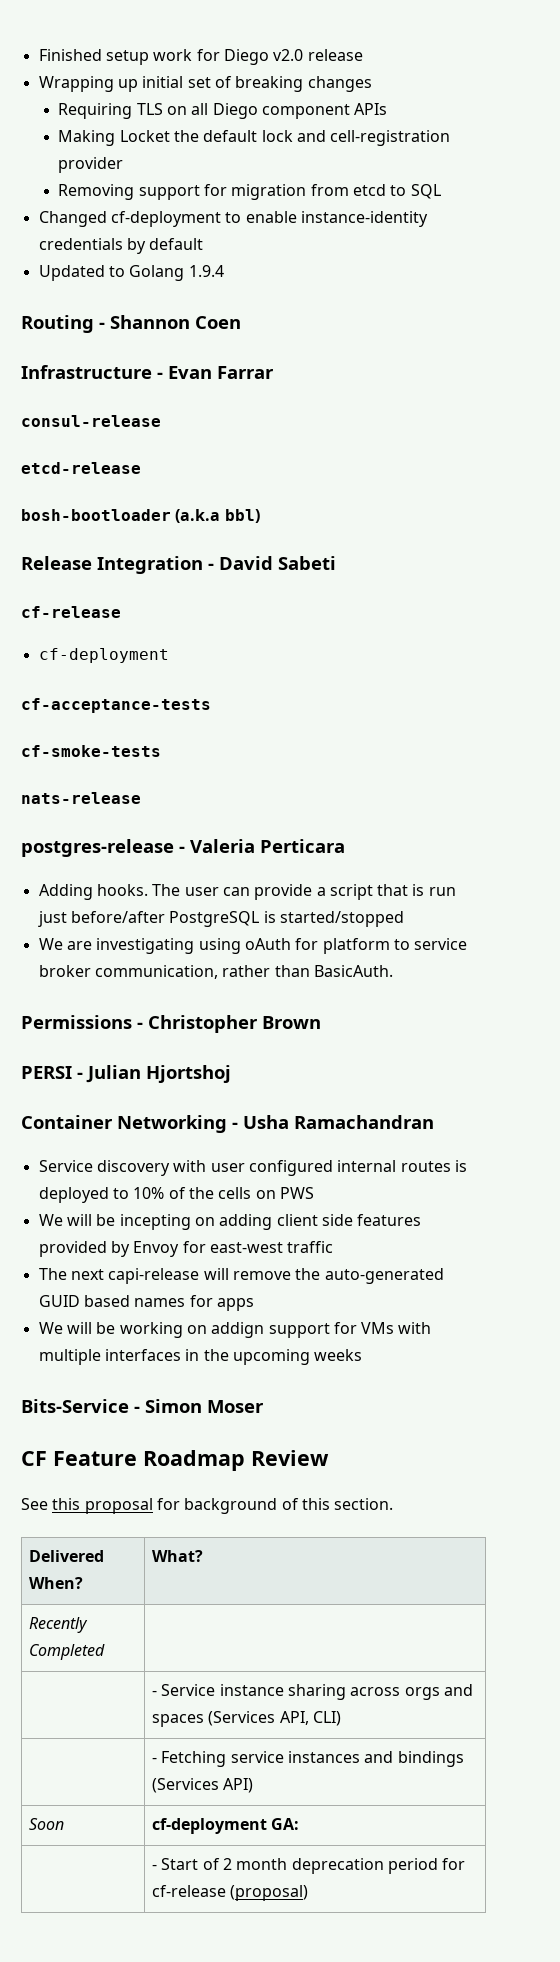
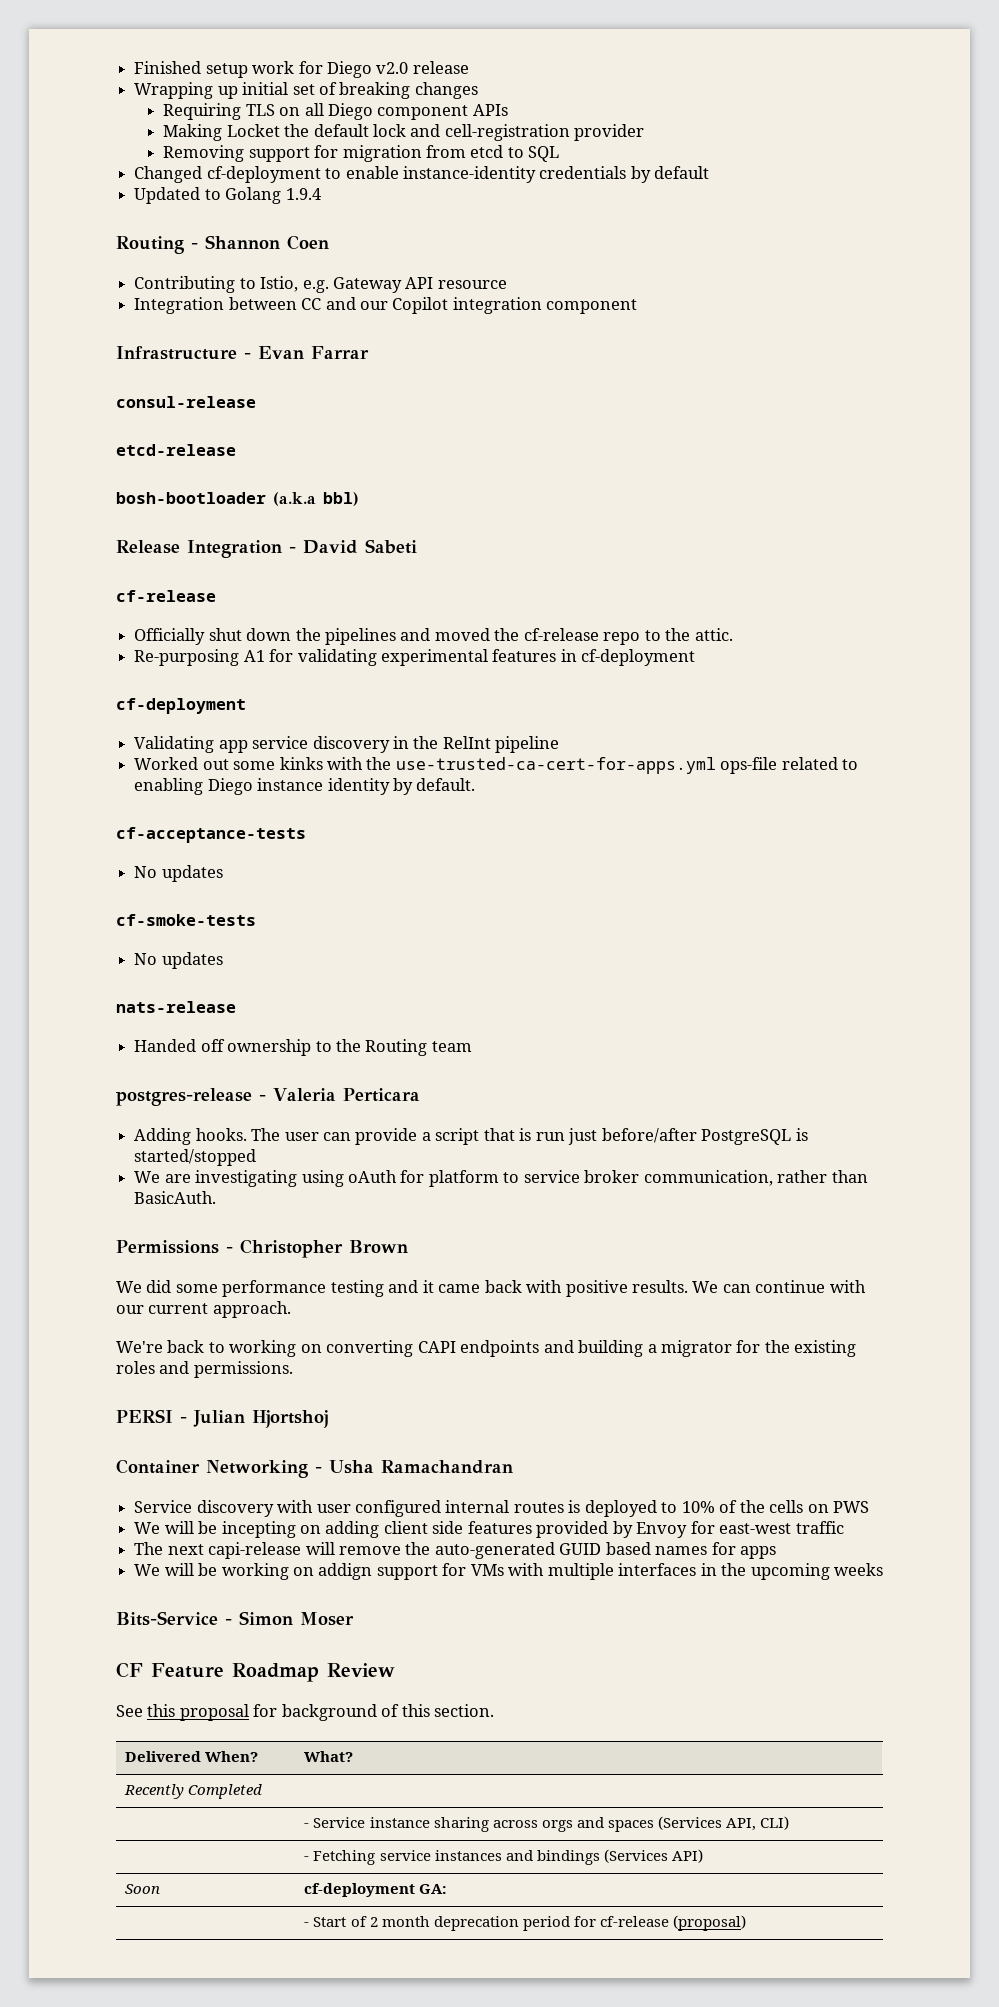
(241, 322) none -> [134,276,507,293] [134,297,638,314] // Contributing to Istio, e.g. Gateway API resource // Integration between CC and our Copilot integration component
[38,648,169,663] cf-deployment -> [134,628,733,645] [134,649,696,666] [116,698,246,714] [134,736,560,753] [134,757,859,774] [134,778,476,795] Officially shut down the pipelines and moved the cf-release repo to the attic. // Re-purposing A1 for validating experimental features in cf-deployment // cf-deployment // Validating app service discovery in the RelInt pipeline // Worked out some kinks with the use-trusted-ca-cert-for-apps.yml ops-file related to enabling Diego instance identity by default.
(211, 705) none -> [134,865,223,882] // No updates
(161, 751) none -> [134,952,223,969] // No updates
(141, 798) none -> [134,1039,472,1056] // Handed off ownership to the Routing team
(321, 1022) none -> [116,1280,866,1297] [116,1301,291,1318] [116,1340,857,1357] [116,1361,293,1378] // We did some performance testing and it came back with positive results. We can continue with our current approach. // We're back to working on converting CAPI endpoints and building a migrator for the existing roles and permissions.

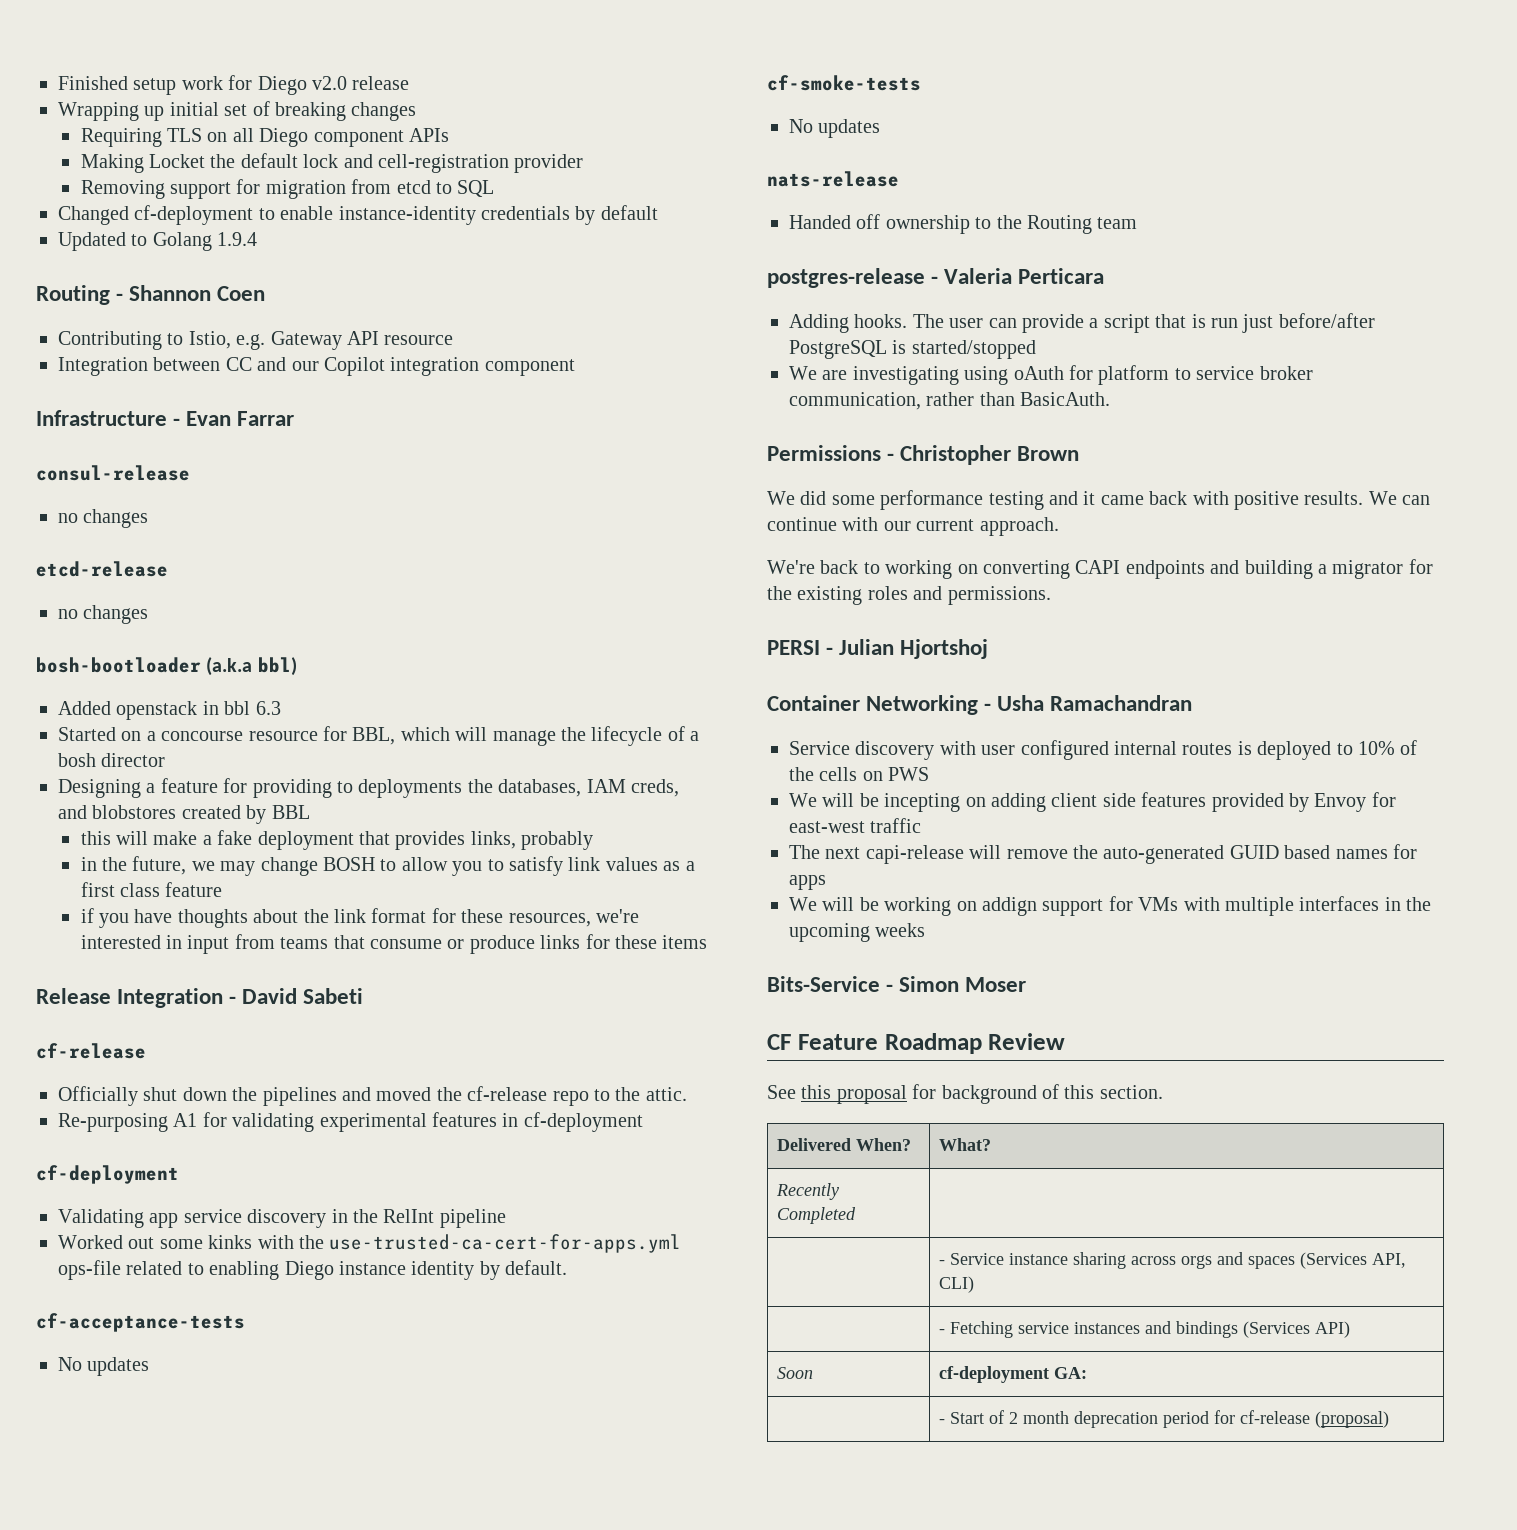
(256, 402) none -> [58,509,149,528] // no changes
(236, 450) none -> [58,605,149,624] // no changes
(359, 499) none -> [58,701,281,720] [58,726,700,746] [58,753,166,767] [58,778,679,798] [58,805,310,824] [80,830,594,850] [80,856,695,876] [80,882,223,897] [80,908,639,928] [80,934,708,954] // Added openstack in bbl 6.3 // Started on a concourse resource for BBL, which will manage the lifecycle of a bosh director // Designing a feature for providing to deployments the databases, IAM creds, and blobstores created by BBL // this will make a fake deployment that provides links, probably // in the future, we may change BOSH to allow you to satisfy link values as a first class feature // if you have thoughts about the link format for these resources, we're interested in input from teams that consume or produce links for these items

